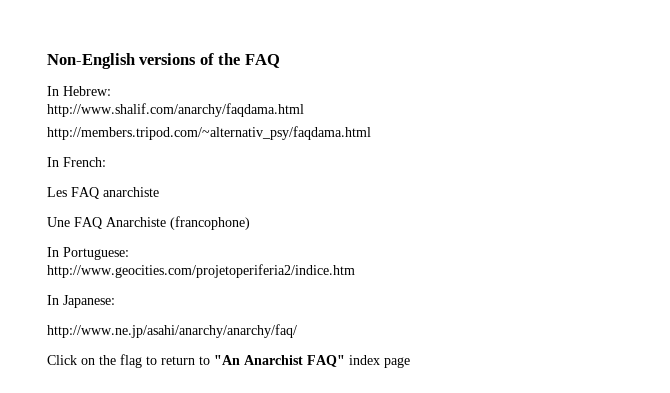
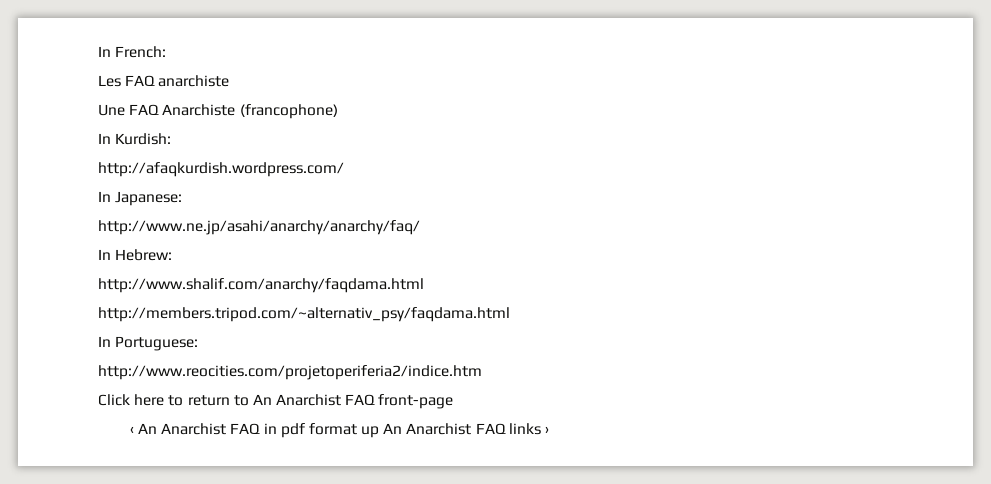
[47,53,280,69] [47,86,111,96] [47,103,304,117] [47,126,371,140] Non-English versions of the FAQ // In Hebrew: // http://www.shalif.com/anarchy/faqdama.html // http://members.tripod.com/~alternativ_psy/faqdama.html // -> (98, 51) none
[63,247,129,260] [47,264,355,278] Portuguese: // http://www.geocities.com/projetoperiferia2/indice.htm -> [115,133,172,145] [98,162,344,177] Kurdish: // http://afaqkurdish.wordpress.com/
[47,354,410,368] Click on the flag to return to "An Anarchist FAQ" index page -> [98,249,173,261] [98,278,424,293] [98,307,510,322] [98,336,199,351] [98,365,482,380] [98,394,454,409] [129,423,550,438] In Hebrew: // http://www.shalif.com/anarchy/faqdama.html // http://members.tripod.com/~alternativ_psy/faqdama.html // In Portuguese: // http://www.reocities.com/projetoperiferia2/indice.htm // Click here to return to An Anarchist FAQ front-page // ‹ An Anarchist FAQ in pdf format up An Anarchist FAQ links ›

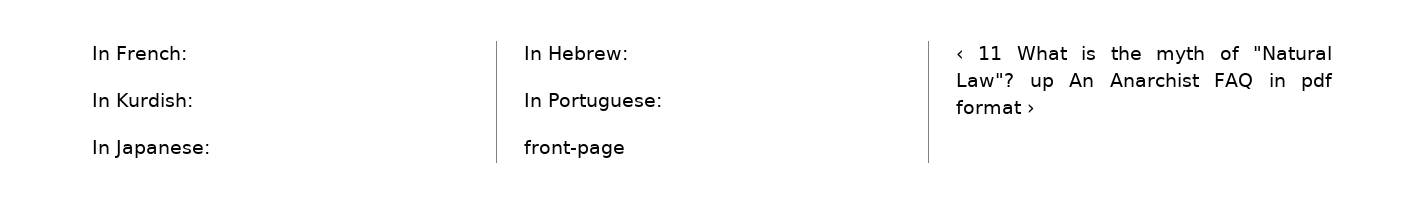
[98,75,230,87] [98,104,338,119] // Les FAQ anarchiste // Une FAQ Anarchiste (francophone) -> (187, 53) none
[98,162,344,177] // http://afaqkurdish.wordpress.com/ -> (193, 100) none
[98,220,420,235] // http://www.ne.jp/asahi/anarchy/anarchy/faq/ -> (210, 149) none
[98,278,424,293] [98,307,510,322] // http://www.shalif.com/anarchy/faqdama.html // http://members.tripod.com/~alternativ_psy/faqdama.html -> (628, 53) none
[98,365,482,380] [98,394,454,409] [129,426,134,434] http://www.reocities.com/projetoperiferia2/indice.htm // Click here to return to An Anarchist FAQ front-page // ‹ -> [524,140,625,158] [956,46,1332,64] [956,73,1054,91] front-page // ‹ 11 What is the myth of "Natural Law"? up
[361,423,541,438] up An Anarchist FAQ links -> (1021, 107) none

